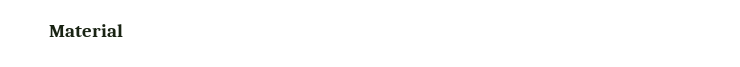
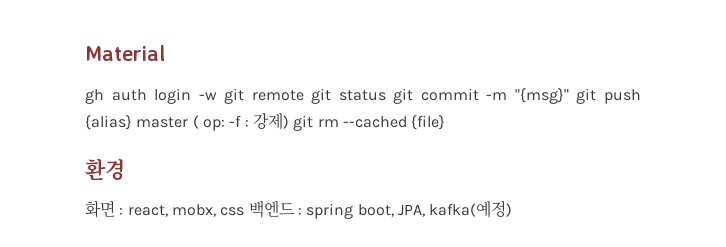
(123, 30) none -> [85,88,642,104] [85,112,446,131] [85,158,125,180] [85,200,513,219] // gh auth login -w git remote git status git commit -m "{msg}" git push {alias} master ( op: -f : 강제) git rm --cached {file} // 환경 // 화면 : react, mobx, css 백엔드 : spring boot, JPA, kafka(예정)

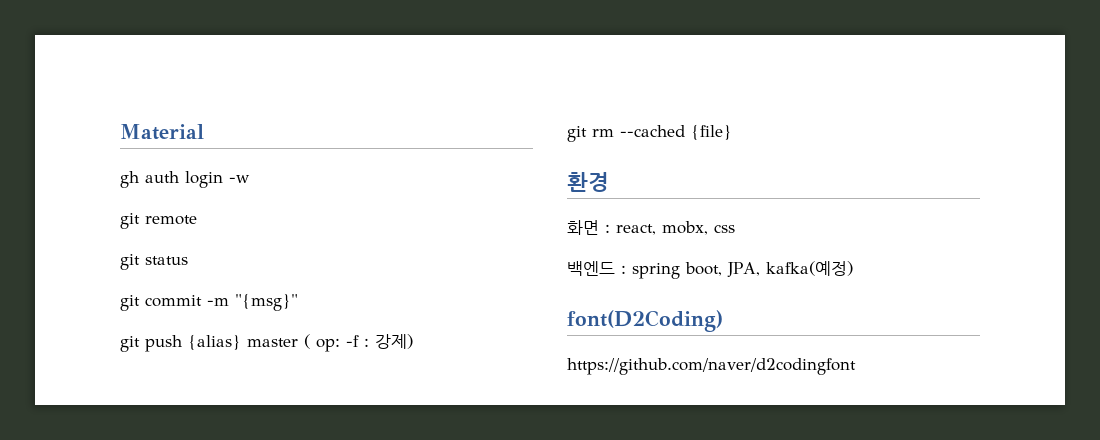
(217, 96) none -> (250, 179) //
(304, 95) none -> (197, 220) //
(386, 95) none -> (188, 260) //
(569, 96) none -> (298, 302) //
(289, 121) none -> (413, 341) //
(245, 211) none -> (735, 228) //
(513, 209) none -> [567,310,723,332] [567,358,856,375] // font(D2Coding) // https://github.com/naver/d2codingfont

